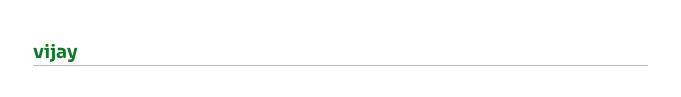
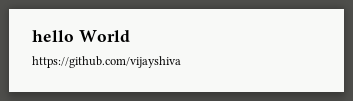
[33,43,78,63] vijay -> [32,30,130,42] [32,56,181,68] hello World // https://github.com/vijayshiva

